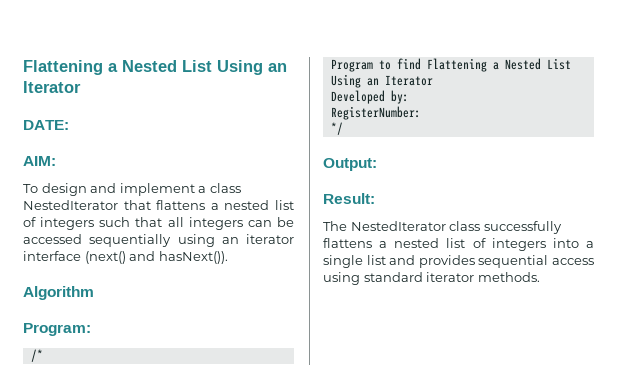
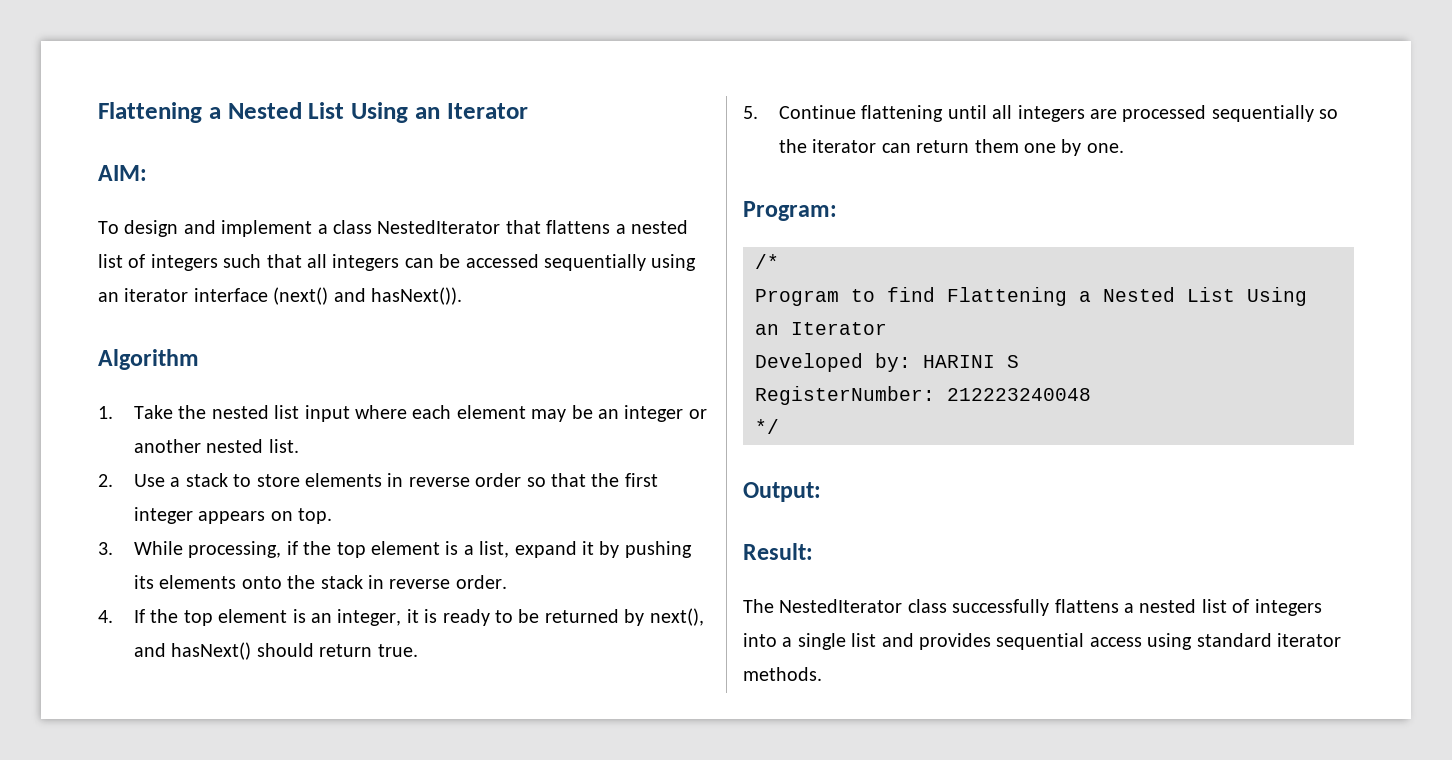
[23,60,287,75] [23,81,81,93] [23,120,69,130] Flattening a Nested List Using an Iterator // DATE: -> [98,102,528,123] Flattening a Nested List Using an Iterator
(94, 293) none -> [98,405,707,422] [134,439,299,453] [98,473,658,487] [134,507,333,524] [98,541,692,558] [134,575,507,589] [98,608,704,626] [134,642,418,660] [743,105,1339,122] [779,139,1124,156] // 1. Take the nested list input where each element may be an integer or another nested list. // 2. Use a stack to store elements in reverse order so that the first integer appears on top. // 3. While processing, if the top element is a list, expand it by pushing its elements onto the stack in reverse order. // 4. If the top element is an integer, it is ready to be returned by next(), and hasNext() should return true. // 5. Continue flattening until all integers are processed sequentially so the iterator can return them one by one.
(409, 97) none -> [923,355,1019,368] HARINI S
(421, 113) none -> [947,388,1091,401] 212223240048

